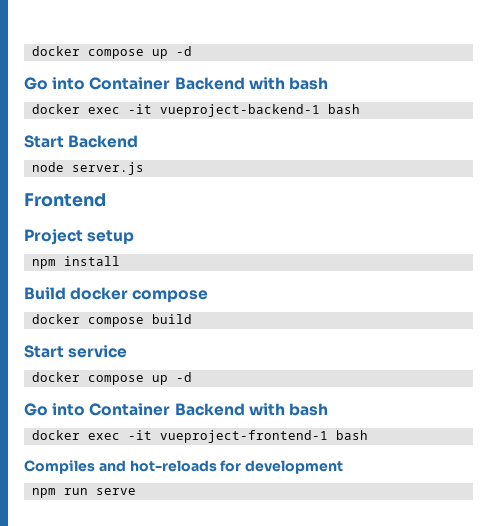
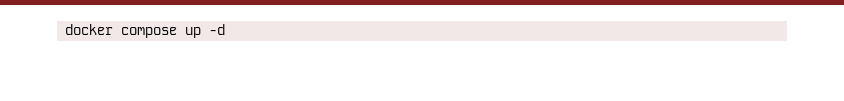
[31,46,192,59] [24,77,328,90] [31,104,360,117] [24,135,139,148] [31,162,144,175] [24,193,106,207] [24,229,135,245] [31,256,120,269] [24,287,209,303] [31,314,192,327] [24,345,128,358] [31,372,192,385] [24,403,328,416] [31,430,368,443] [24,460,344,474] [31,488,136,498] docker compose up -d // Go into Container Backend with bash // docker exec -it vueproject-backend-1 bash // Start Backend // node server.js // Frontend // Project setup // npm install // Build docker compose // docker compose build // Start service // docker compose up -d // Go into Container Backend with bash // docker exec -it vueproject-frontend-1 bash // Compiles and hot-reloads for development // npm run serve -> [65,24,226,38] docker compose up -d

